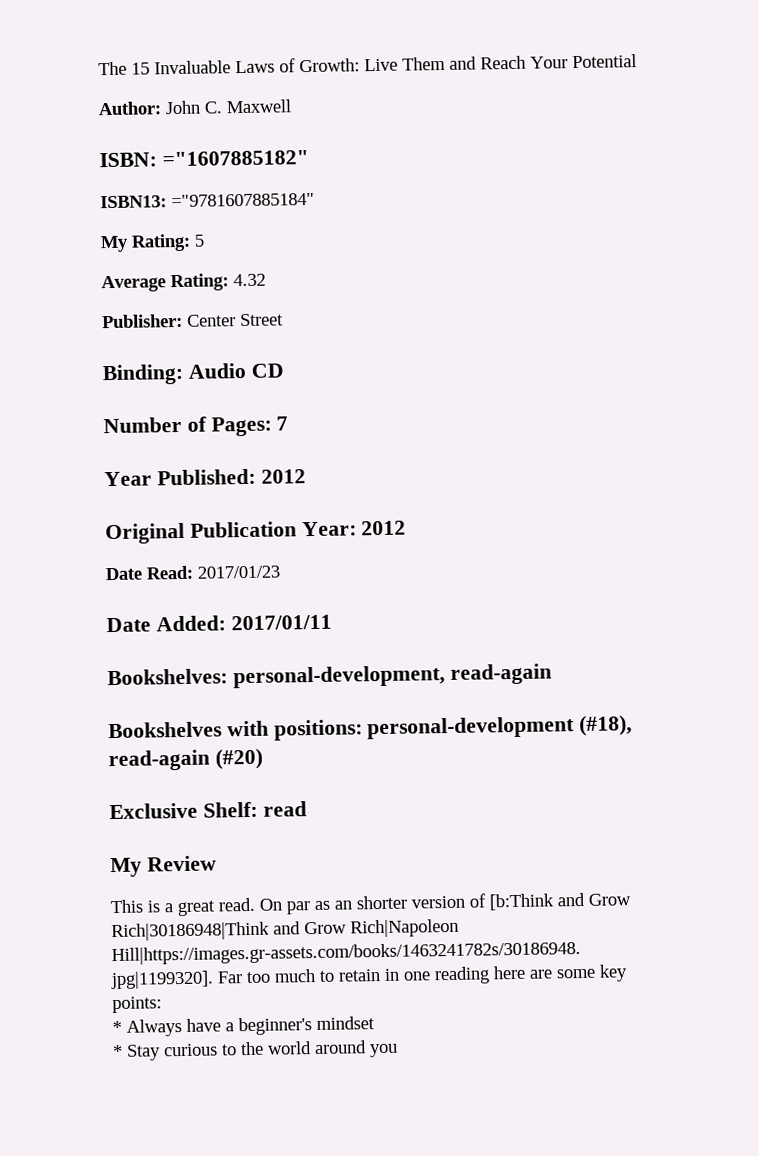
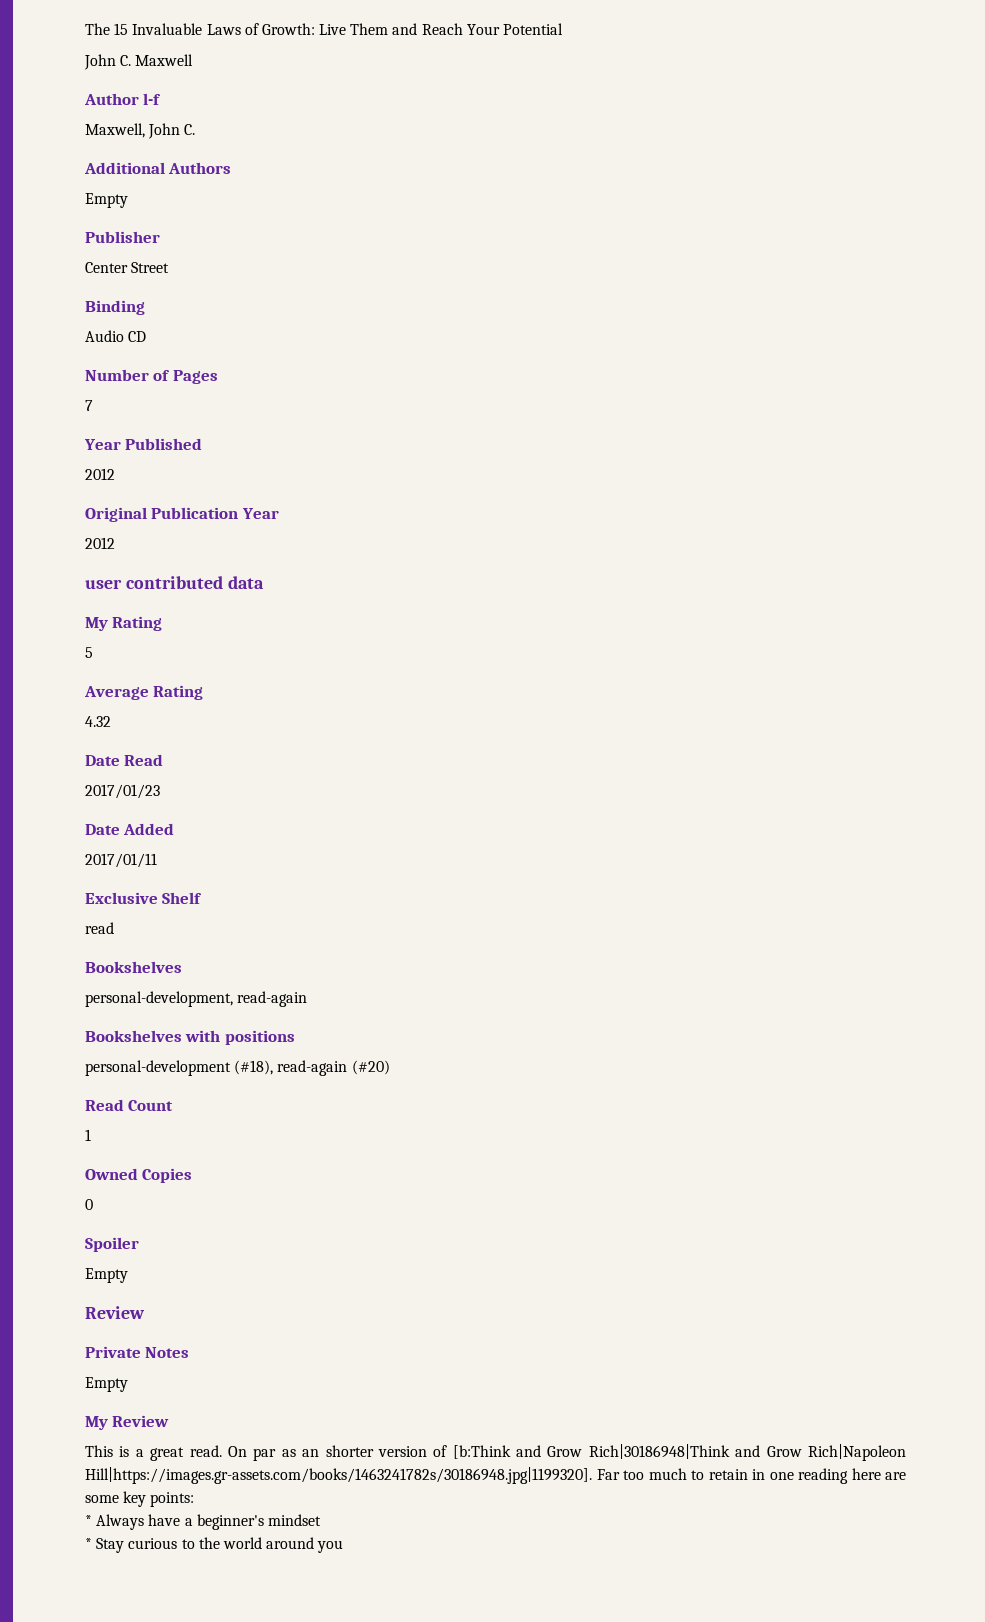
[98,101,162,116] Author: -> (564, 29) none
[99,150,309,168] [100,192,315,209] [100,233,205,253] [101,273,266,293] [102,313,183,329] ISBN: ="1607885182" // ISBN13: ="9781607885184" // My Rating: 5 // Average Rating: 4.32 // Publisher: -> [84,93,162,105] [85,123,196,139] [84,162,232,174] [85,193,128,208] [85,231,160,243] Author l-f // Maxwell, John C. // Additional Authors // Empty // Publisher //
[102,363,184,386] Binding: -> [85,300,145,315] Binding //
[210,416,272,437] Pages: -> [172,370,218,384] Pages //
[156,468,256,486] Published: -> [125,438,203,450] Published //
[301,520,407,537] [105,565,193,581] Year: 2012 // Date Read: -> [241,508,279,519] [85,537,115,549] [85,576,264,589] [85,616,163,631] [85,647,93,658] [84,685,204,700] [85,716,111,727] [85,754,164,766] Year // 2012 // user contributed data // My Rating // 5 // Average Rating // 4.32 // Date Read //
[155,615,226,632] Added: -> [123,823,175,835] Added //
[107,668,228,686] Bookshelves: -> [85,892,203,904] [85,922,114,934] [85,961,182,973] Exclusive Shelf // read // Bookshelves //
[273,719,363,741] positions: -> [224,1030,295,1045] positions //
[109,801,307,820] Exclusive Shelf: read -> [85,1099,174,1111] [85,1129,91,1141] [85,1168,193,1183] [85,1199,93,1210] [85,1237,139,1252] [85,1268,128,1283] [85,1306,145,1319] [85,1346,190,1358] [85,1377,128,1392] Read Count // 1 // Owned Copies // 0 // Spoiler // Empty // Review // Private Notes // Empty

